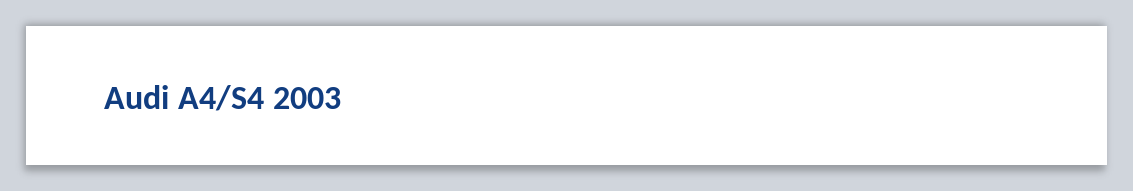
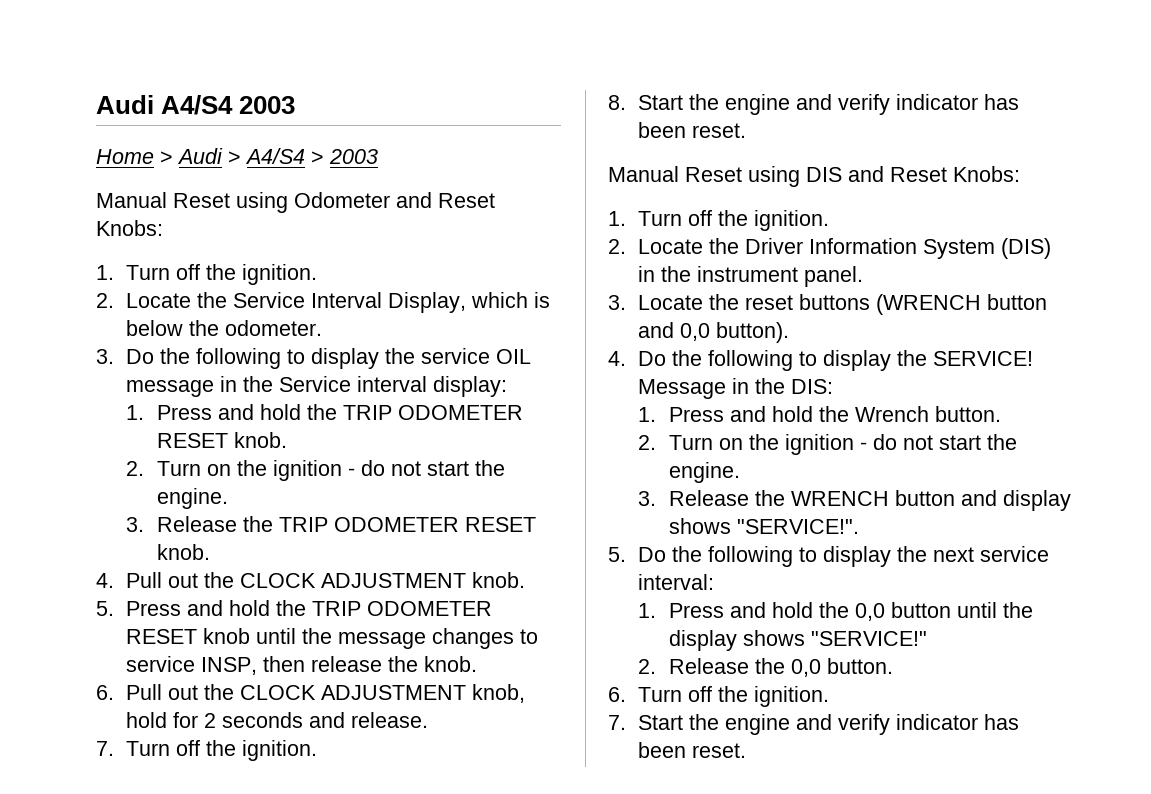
(342, 98) none -> [96,148,378,164] [96,192,495,213] [96,220,163,236] [96,264,318,285] [96,292,551,313] [126,320,323,336] [96,348,532,369] [126,376,508,397] [126,404,523,420] [156,432,287,448] [126,460,505,481] [156,488,228,509] [126,516,536,532] [156,544,210,560] [96,572,526,588] [96,600,493,616] [126,628,539,649] [126,656,478,675] [96,684,526,703] [126,712,429,728] [96,740,318,761] [608,94,1020,115] [638,122,747,138] [608,166,1020,187] [608,210,830,231] [608,238,1052,259] [638,266,864,287] [608,294,1048,315] [638,322,790,343] [608,350,1034,371] [638,378,834,399] [638,406,1001,422] [638,434,1017,455] [668,462,740,483] [638,490,1071,511] [668,518,859,534] [608,546,1050,567] [638,574,715,590] [638,602,1033,621] [668,630,927,651] [638,658,893,677] [608,686,830,707] [608,714,1020,735] [638,742,747,758] // Home > Audi > A4/S4 > 2003 // Manual Reset using Odometer and Reset Knobs: // 1. Turn off the ignition. // 2. Locate the Service Interval Display, which is below the odometer. // 3. Do the following to display the service OIL message in the Service interval display: // 1. Press and hold the TRIP ODOMETER RESET knob. // 2. Turn on the ignition - do not start the engine. // 3. Release the TRIP ODOMETER RESET knob. // 4. Pull out the CLOCK ADJUSTMENT knob. // 5. Press and hold the TRIP ODOMETER RESET knob until the message changes to service INSP, then release the knob. // 6. Pull out the CLOCK ADJUSTMENT knob, hold for 2 seconds and release. // 7. Turn off the ignition. // 8. Start the engine and verify indicator has been reset. // Manual Reset using DIS and Reset Knobs: // 1. Turn off the ignition. // 2. Locate the Driver Information System (DIS) in the instrument panel. // 3. Locate the reset buttons (WRENCH button and 0,0 button). // 4. Do the following to display the SERVICE! Message in the DIS: // 1. Press and hold the Wrench button. // 2. Turn on the ignition - do not start the engine. // 3. Release the WRENCH button and display shows "SERVICE!". // 5. Do the following to display the next service interval: // 1. Press and hold the 0,0 button until the display shows "SERVICE!" // 2. Release the 0,0 button. // 6. Turn off the ignition. // 7. Start the engine and verify indicator has been reset.

